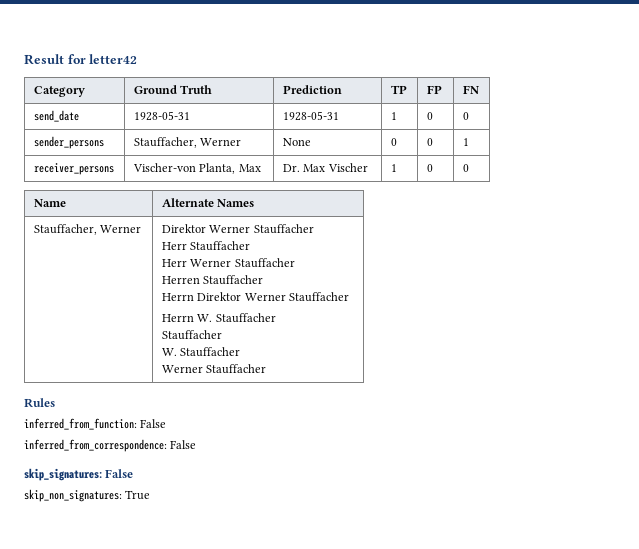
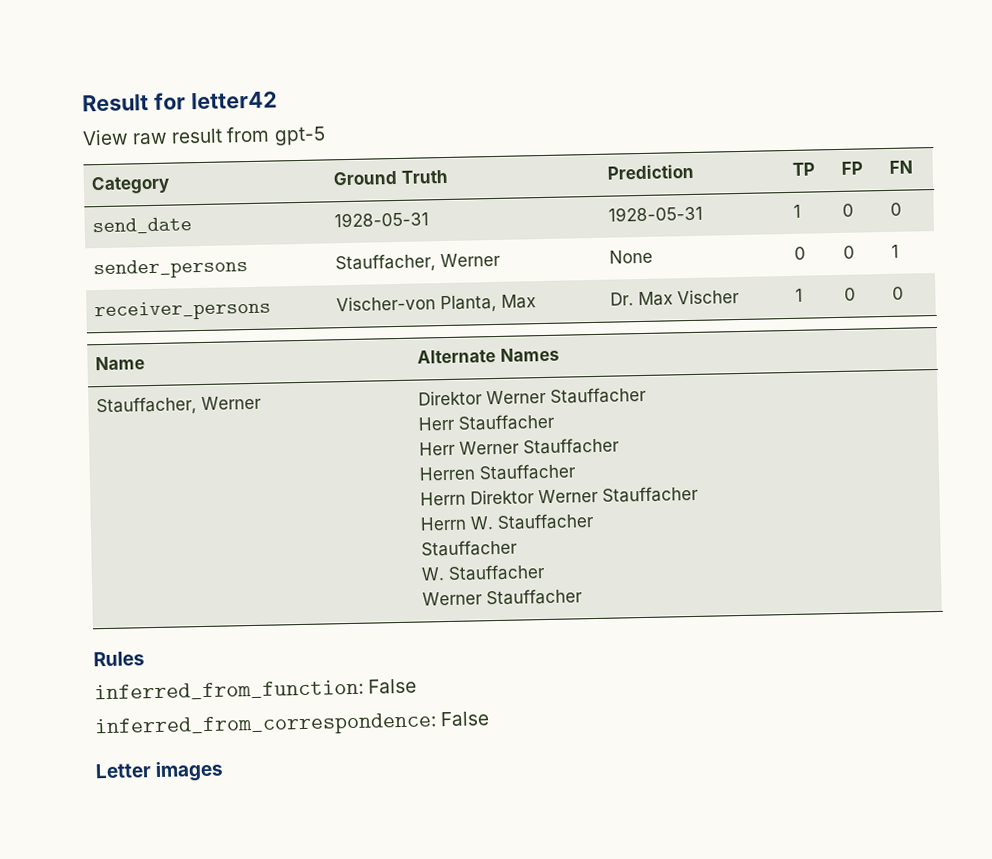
(138, 59) none -> [82,126,326,146] // View raw result from gpt-5
[24,468,134,481] [24,489,151,502] skip_signatures: False // skip_non_signatures: True -> [95,760,225,783] Letter images

